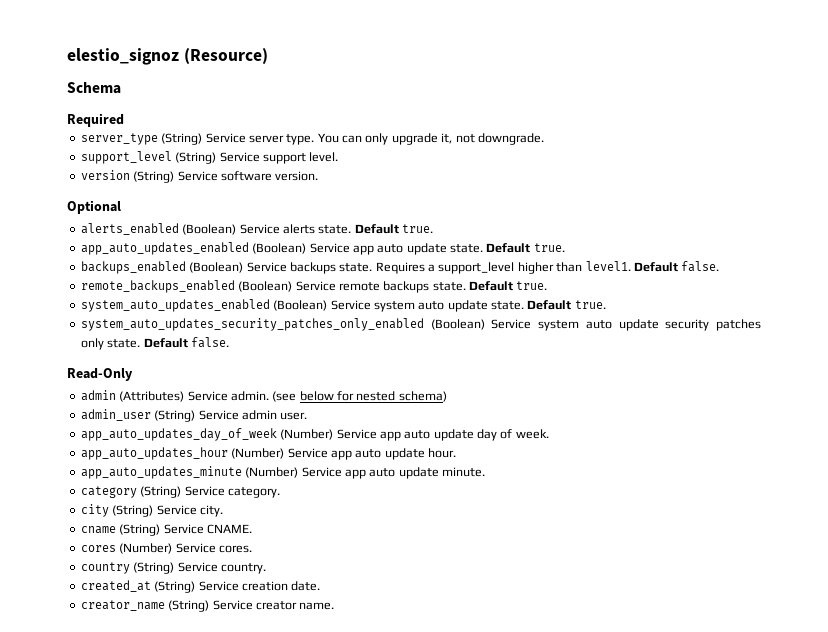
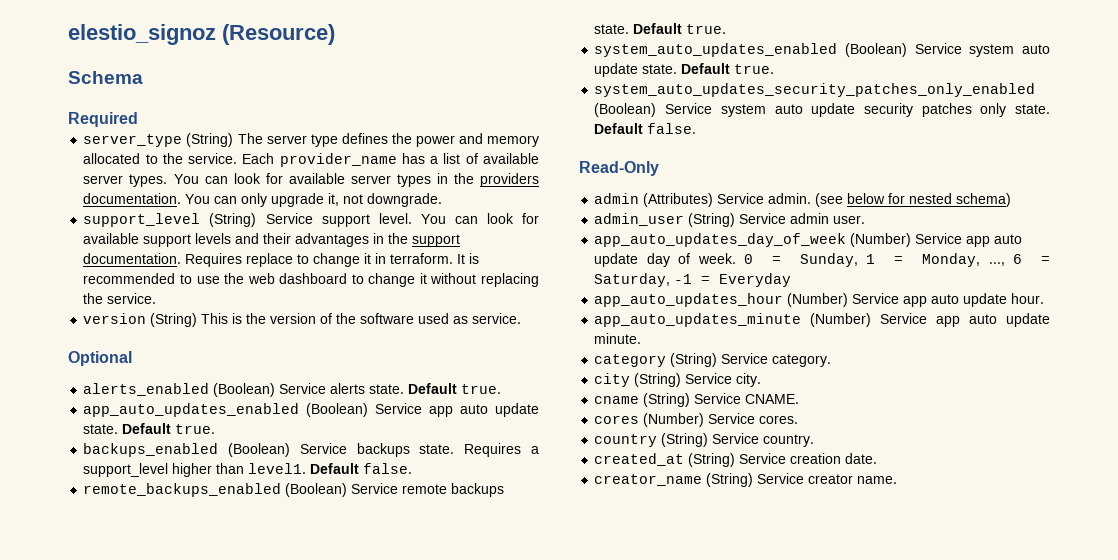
[205,133,315,145] Service server type. -> [237,133,539,147] [83,153,539,167] [83,173,539,187] [83,193,182,204] The server type defines the power and memory allocated to the service. Each provider_name has a list of available server types. You can look for available server types in the providers documentation.
[80,170,319,183] // version (String) Service software version. -> [420,213,539,224] [83,233,461,247] [83,253,480,267] [83,273,539,287] [83,293,157,304] [83,313,522,327] You can look for available support levels and their advantages in the support documentation. Requires replace to change it in terraform. It is recommended to use the web dashboard to change it without replacing the service. // version (String) This is the version of the software used as service.
(549, 434) none -> [744,253,1050,267] [594,273,792,287] 0 = Sunday, 1 = Monday, ..., 6 = Saturday, -1 = Everyday

